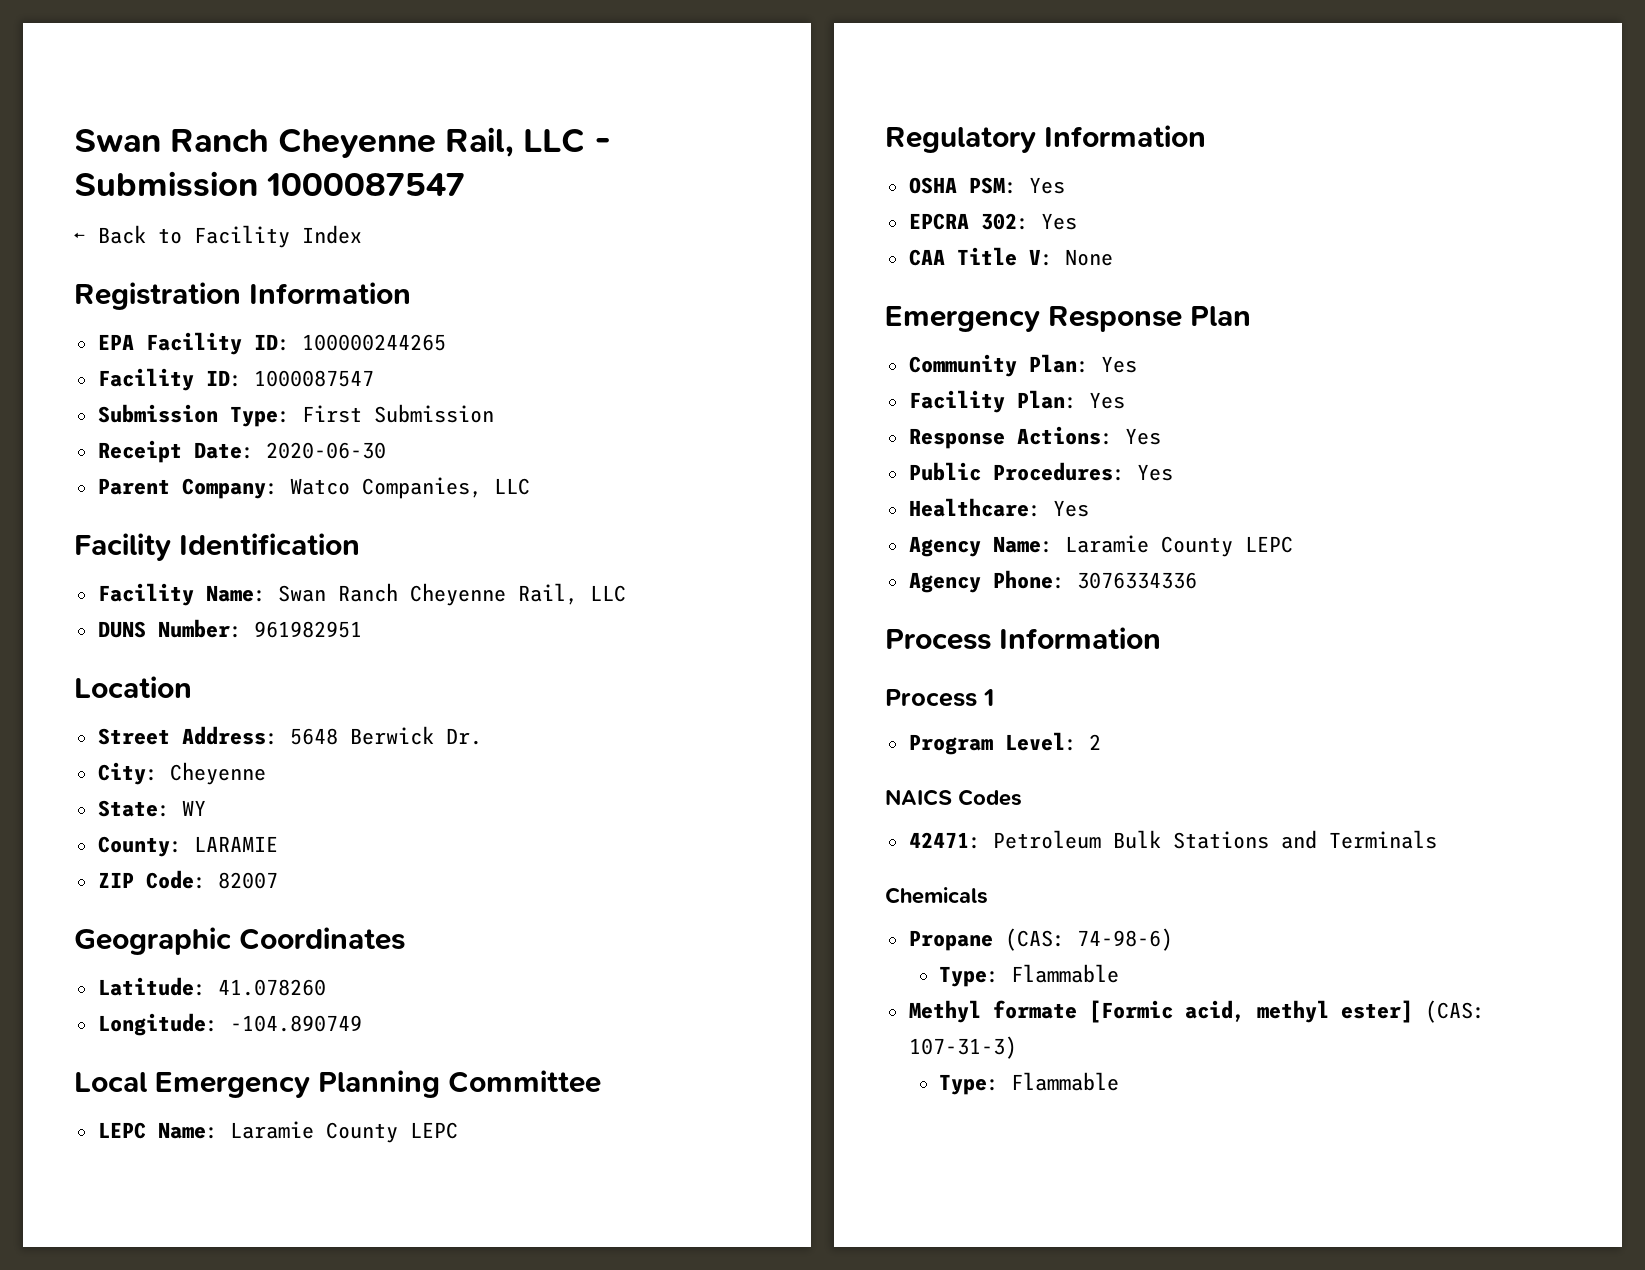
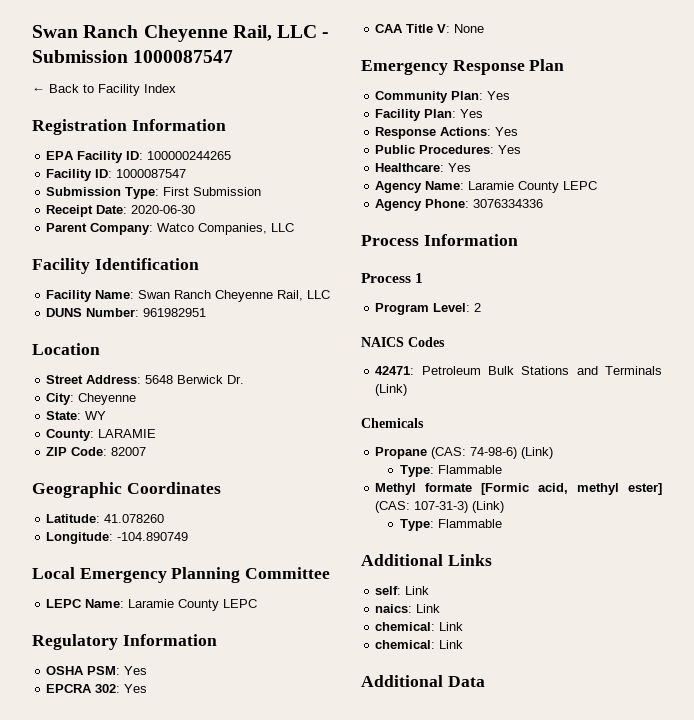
(1437, 839) none -> [375,384,408,396] (Link)
(1173, 939) none -> [521,447,554,459] (Link)
[939,1072,1120,1095] // Type: Flammable -> [472,501,505,513] [399,519,502,531] [361,554,492,566] [375,586,430,595] [375,604,441,613] [375,622,464,631] [375,640,464,649] [361,675,485,687] (Link) // Type: Flammable // Additional Links // self: Link // naics: Link // chemical: Link // chemical: Link // Additional Data

